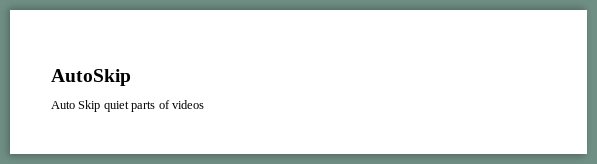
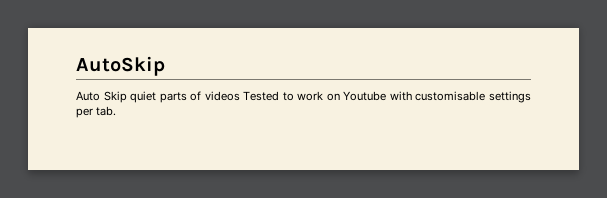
(204, 104) none -> [243,91,531,103] [76,106,117,118] Tested to work on Youtube with customisable settings per tab.

